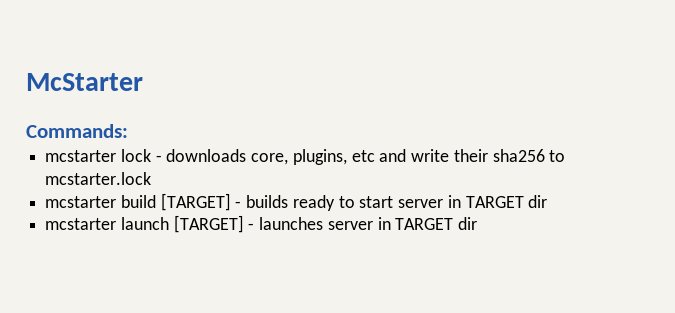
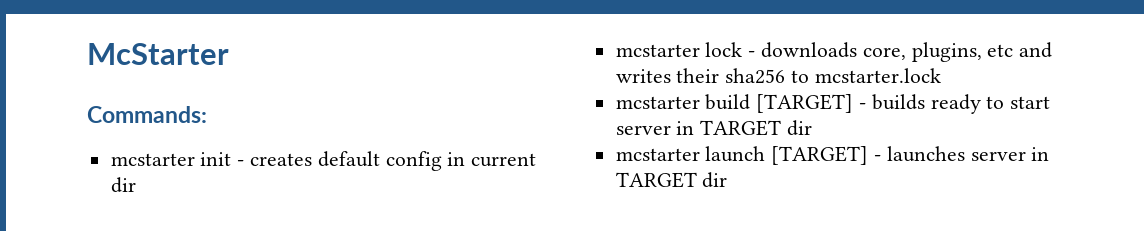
(128, 131) none -> [110,151,537,171] [110,177,136,193] // mcstarter init - creates default config in current dir
[411,149,450,162] write -> [615,69,671,83] writes

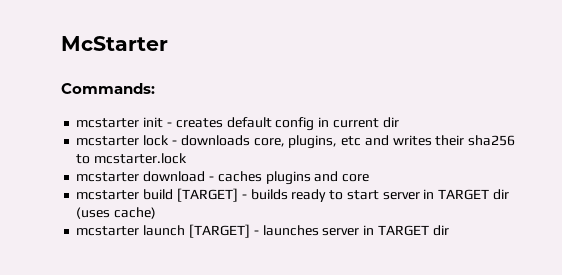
(941, 75) none -> [76,171,370,185] // mcstarter download - caches plugins and core
(813, 128) none -> [76,207,157,219] (uses cache)

